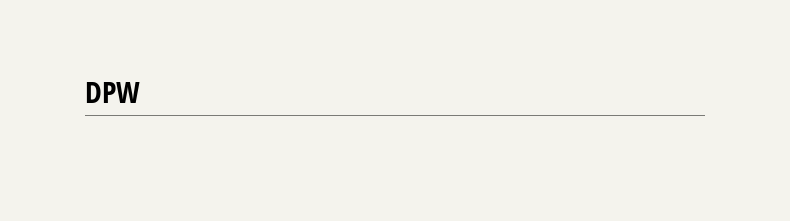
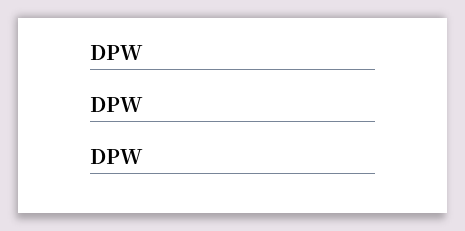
[85,82,140,103] DPW -> [90,45,143,60] [90,97,143,112] [90,149,143,164] DPW // DPW // DPW

